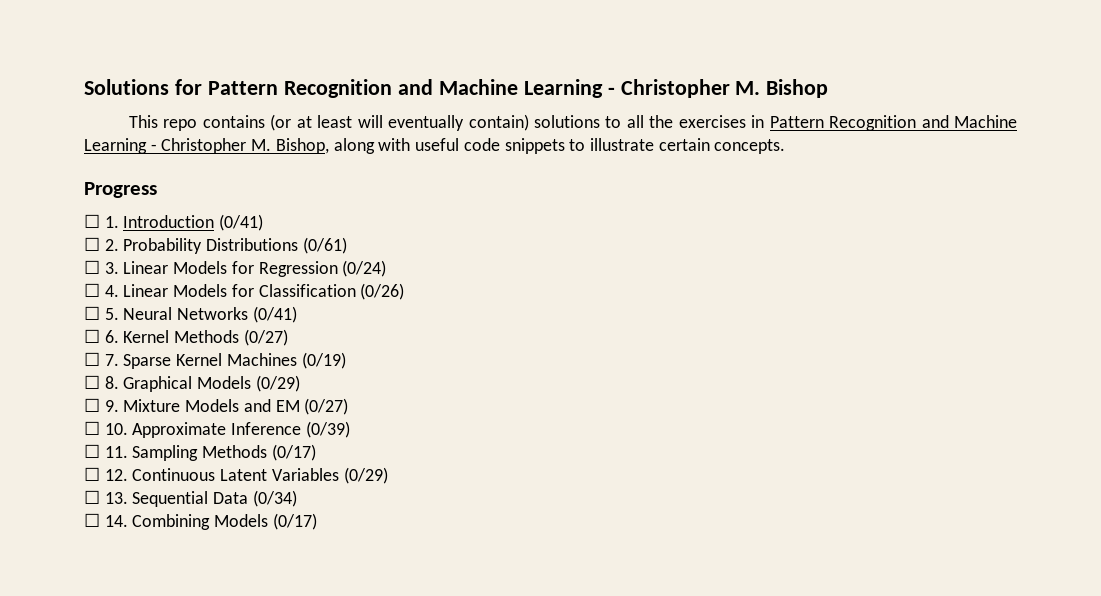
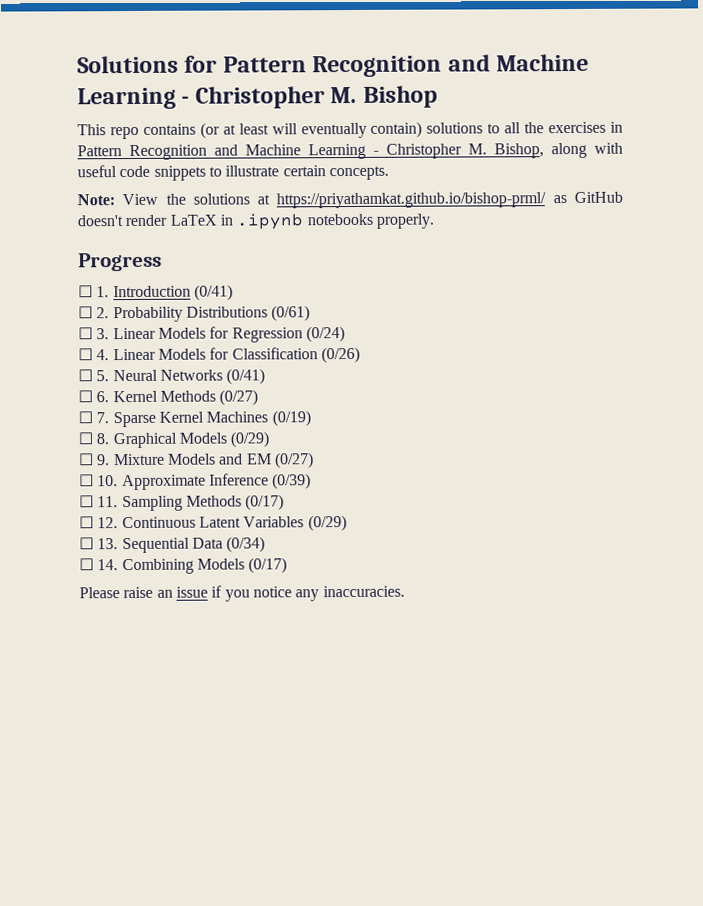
(786, 146) none -> [77,191,623,209] [77,213,434,230] // Note: View the solutions at https://priyathamkat.github.io/bishop-prml/ as GitHub doesn't render LaTeX in .ipynb notebooks properly.
(317, 521) none -> [79,585,405,602] // Please raise an issue if you notice any inaccuracies.

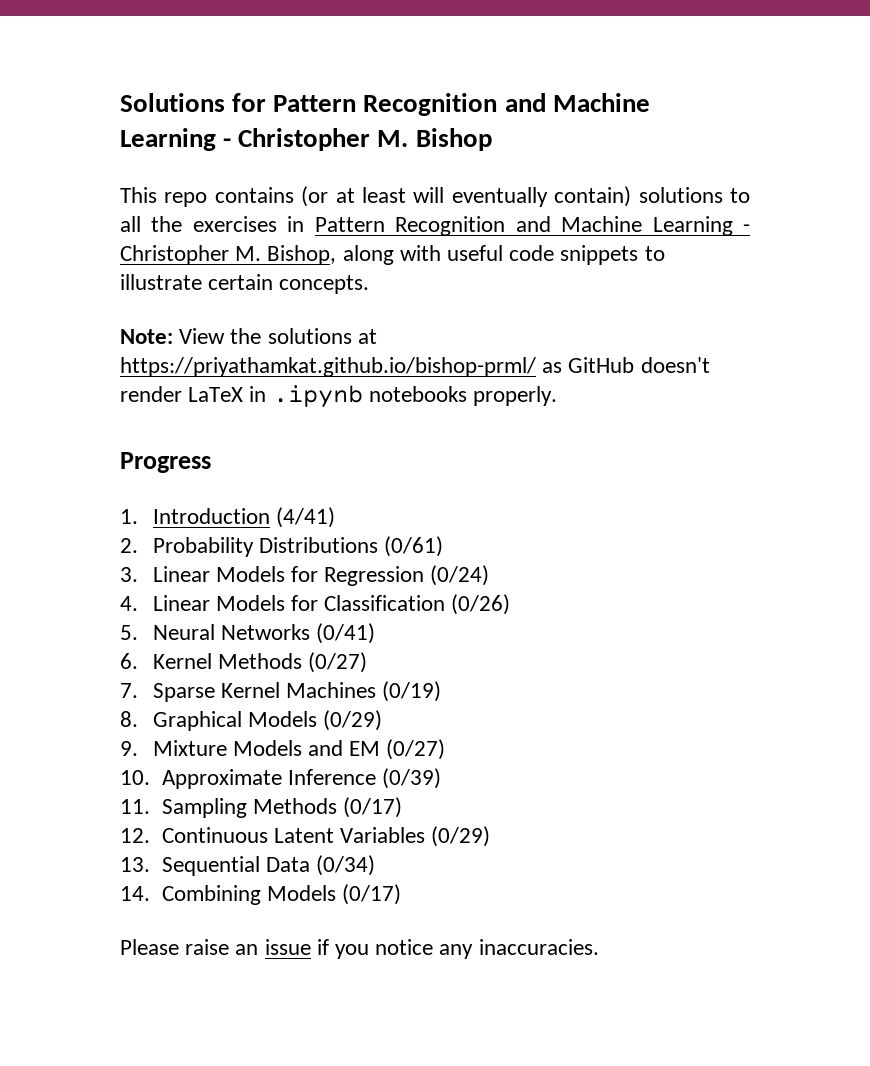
[78,285,93,298] ☐ -> (211, 462) none
[193,284,233,301] [78,306,93,319] (0/41) // ☐ -> [275,507,335,528] (4/41) //
[78,327,93,340] ☐ -> (444, 546) none
[78,348,93,361] ☐ -> (490, 575) none
[78,369,93,382] ☐ -> (511, 604) none
[78,390,93,403] ☐ -> (376, 633) none
[78,411,93,424] ☐ -> (368, 662) none
[78,432,93,445] ☐ -> (442, 691) none
[78,453,94,466] ☐ -> (383, 720) none
[79,474,94,487] ☐ -> (446, 749) none
[79,495,94,508] ☐ -> (441, 778) none
[79,516,94,529] ☐ -> (402, 807) none
[79,537,94,550] ☐ -> (491, 836) none
[79,558,94,571] ☐ -> (375, 865) none

